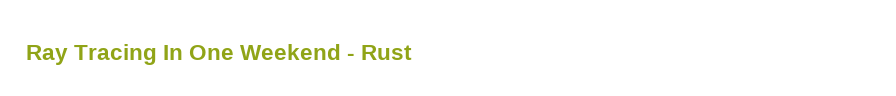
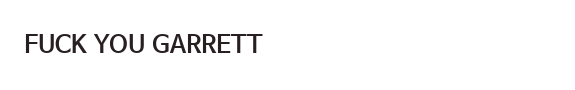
[26,44,413,65] Ray Tracing In One Weekend - Rust -> [24,34,263,53] FUCK YOU GARRETT

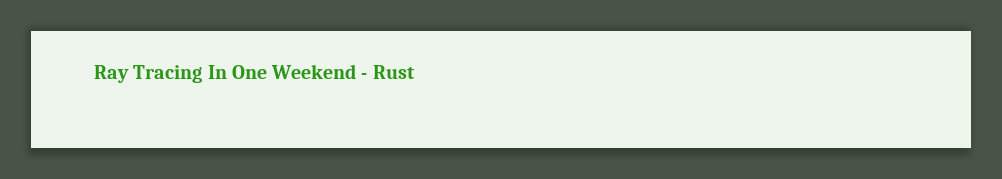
[24,34,263,53] FUCK YOU GARRETT -> [94,64,415,83] Ray Tracing In One Weekend - Rust

